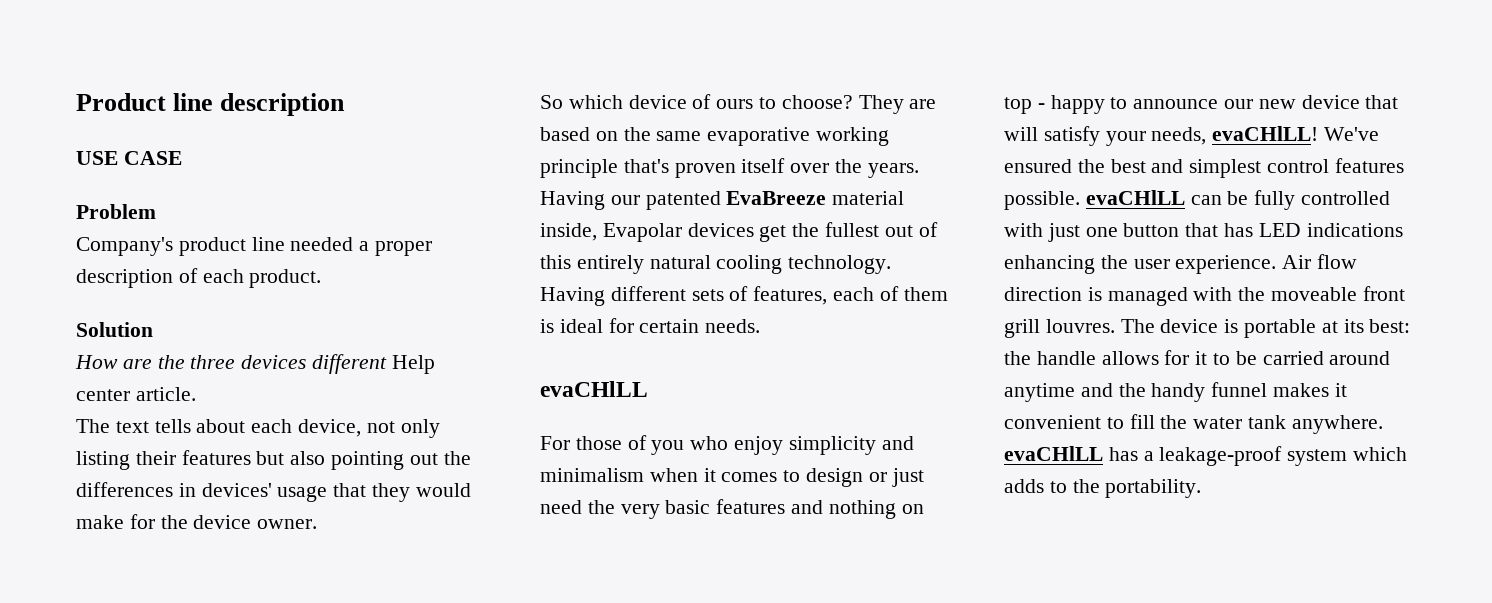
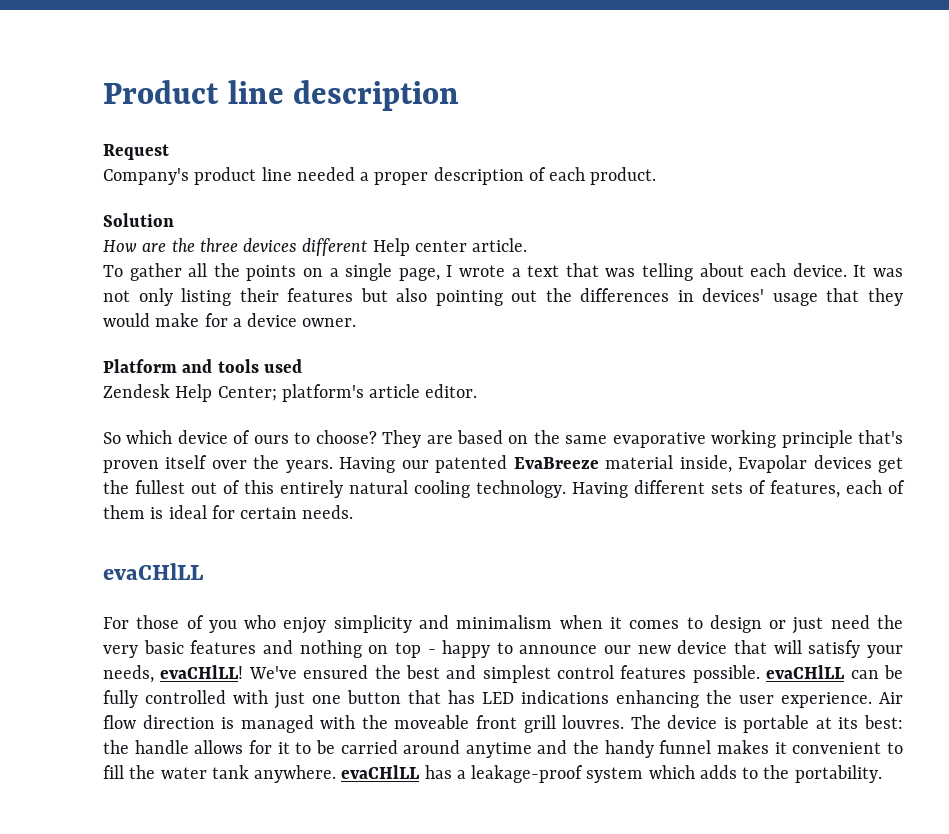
[76,151,182,165] [76,204,156,219] USE CASE // Problem -> [103,144,169,160] Request
[76,419,362,437] The text tells about each device, -> [103,263,904,281] To gather all the points on a single page, I wrote a text that was telling about each device. It was
[160,515,188,529] the -> [232,318,242,327] a
(318, 524) none -> [103,359,302,373] [103,384,478,402] // Platform and tools used // Zendesk Help Center; platform's article editor.

